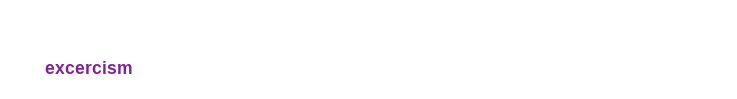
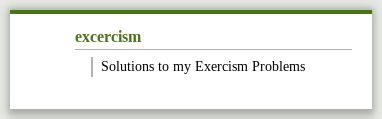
(133, 67) none -> [100,61,305,74] // Solutions to my Exercism Problems

